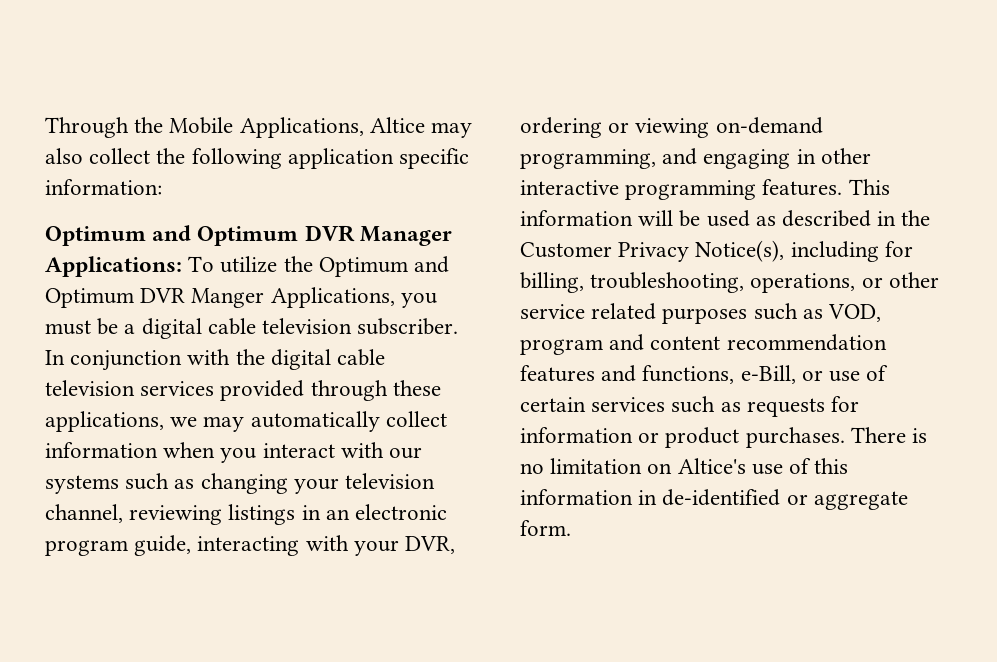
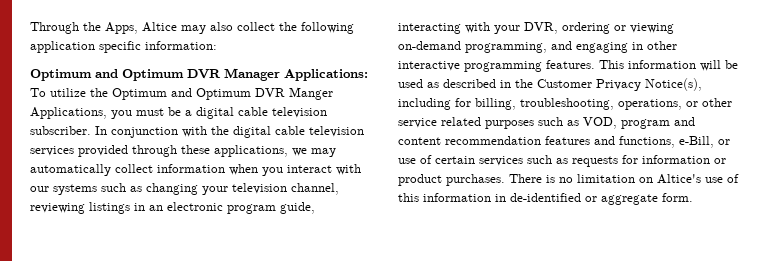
[169,117,364,138] Mobile Applications, -> [105,22,138,34] Apps,

